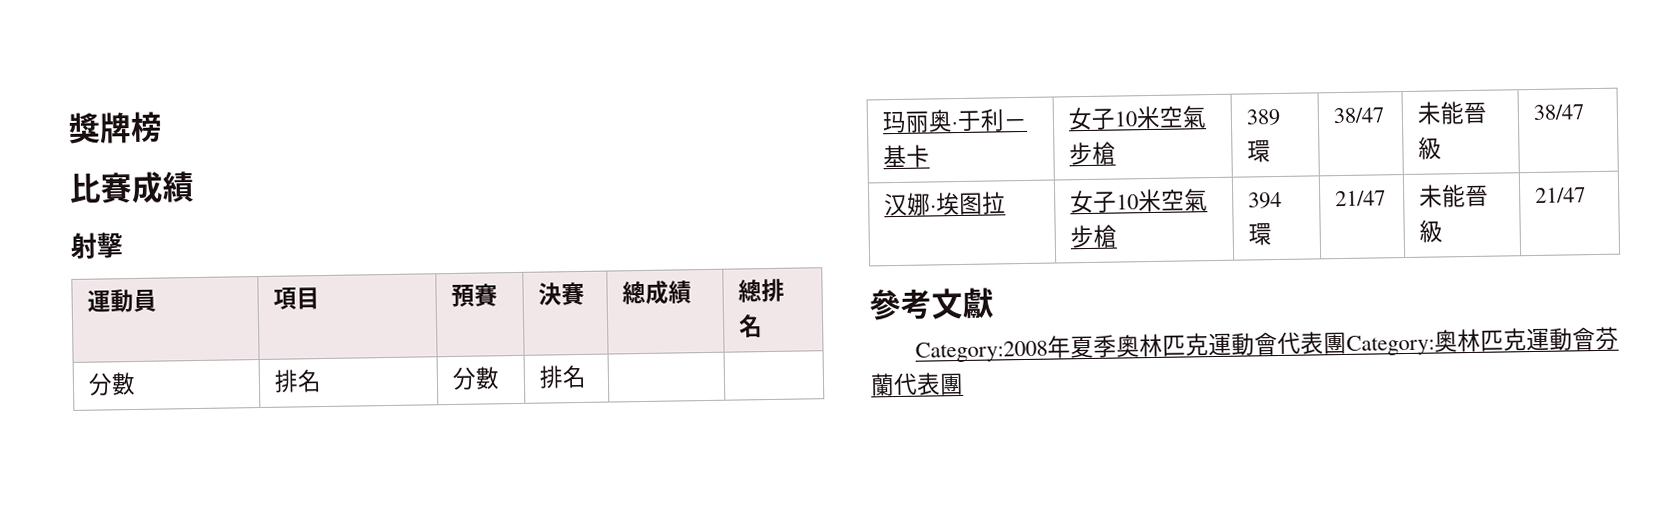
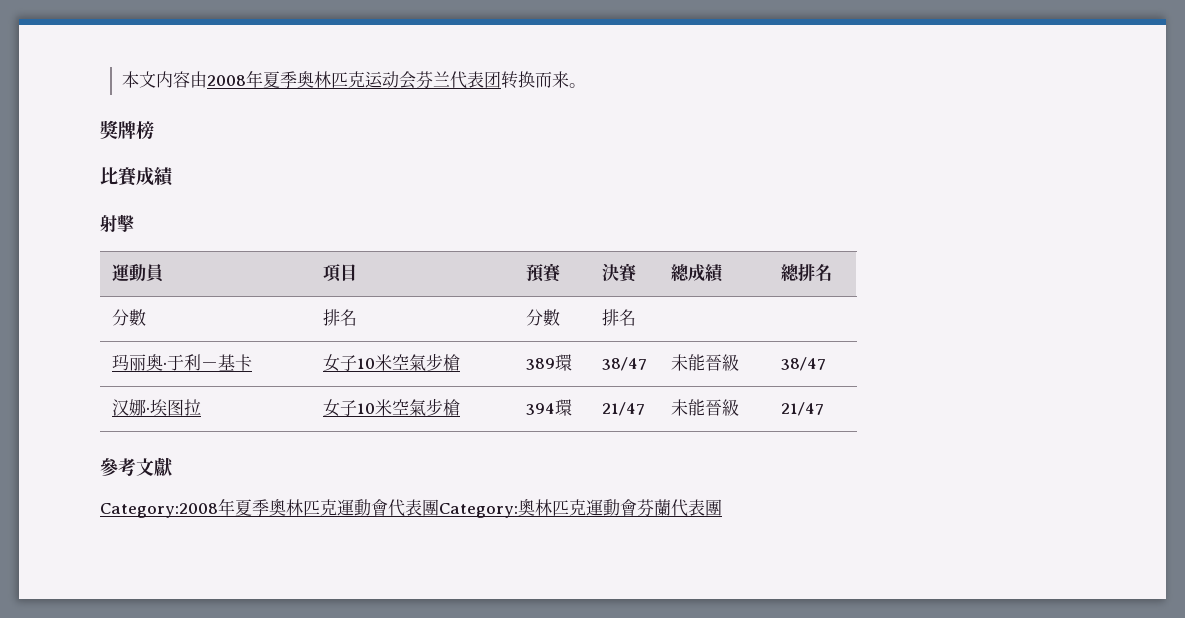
(68, 128) none -> [121,70,586,89] 本文内容由2008年夏季奥林匹克运动会芬兰代表团转换而来。 //

